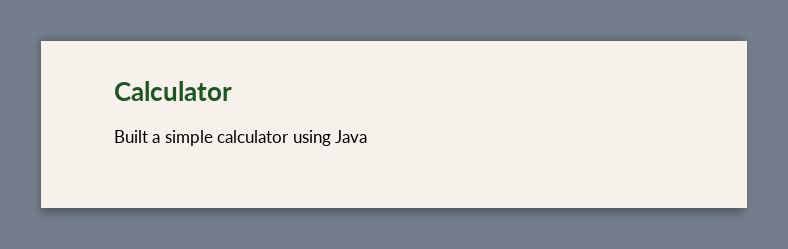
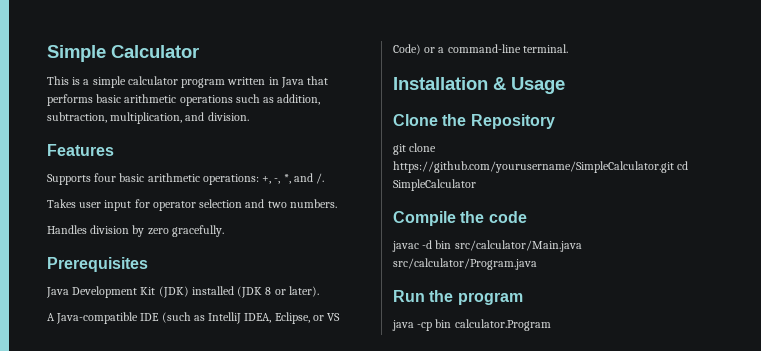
(114, 91) none -> [47,45,106,62] Simple
[114,130,148,143] Built -> [47,76,81,85] This is
[292,130,368,146] using Java -> [181,76,329,88] [47,94,321,106] [47,112,249,124] [47,144,114,156] [47,173,325,185] [47,199,337,211] [47,225,224,237] [47,257,148,272] [46,286,319,298] [47,312,341,324] [393,44,568,55] [393,77,565,94] [393,114,555,129] [393,143,437,155] [393,161,689,173] [393,179,476,191] [393,211,527,226] [392,240,582,252] [393,258,537,270] [393,290,523,305] [392,319,551,331] program written in Java that performs basic arithmetic operations such as addition, subtraction, multiplication, and division. // Features // Supports four basic arithmetic operations: +, -, *, and /. // Takes user input for operator selection and two numbers. // Handles division by zero gracefully. // Prerequisites // Java Development Kit (JDK) installed (JDK 8 or later). // A Java-compatible IDE (such as IntelliJ IDEA, Eclipse, or VS Code) or a command-line terminal. // Installation & Usage // Clone the Repository // git clone https://github.com/yourusername/SimpleCalculator.git cd SimpleCalculator // Compile the code // javac -d bin src/calculator/Main.java src/calculator/Program.java // Run the program // java -cp bin calculator.Program

